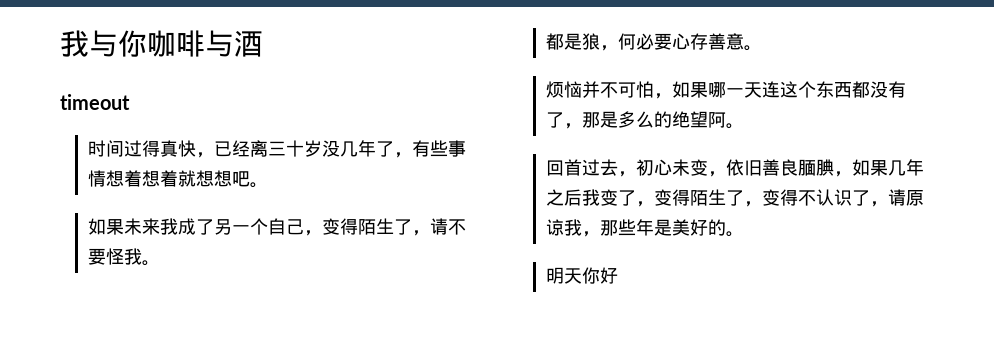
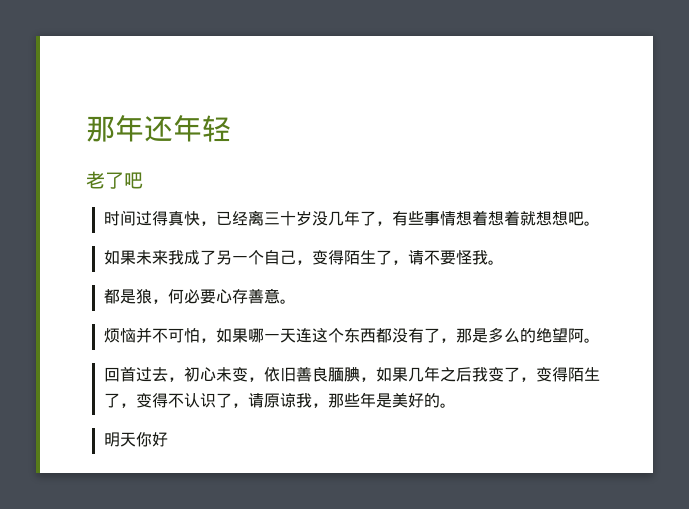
[60,30,263,57] [60,94,130,110] 我与你咖啡与酒 // timeout -> [86,115,231,142] [86,171,143,189] 那年还年轻 // 老了吧

